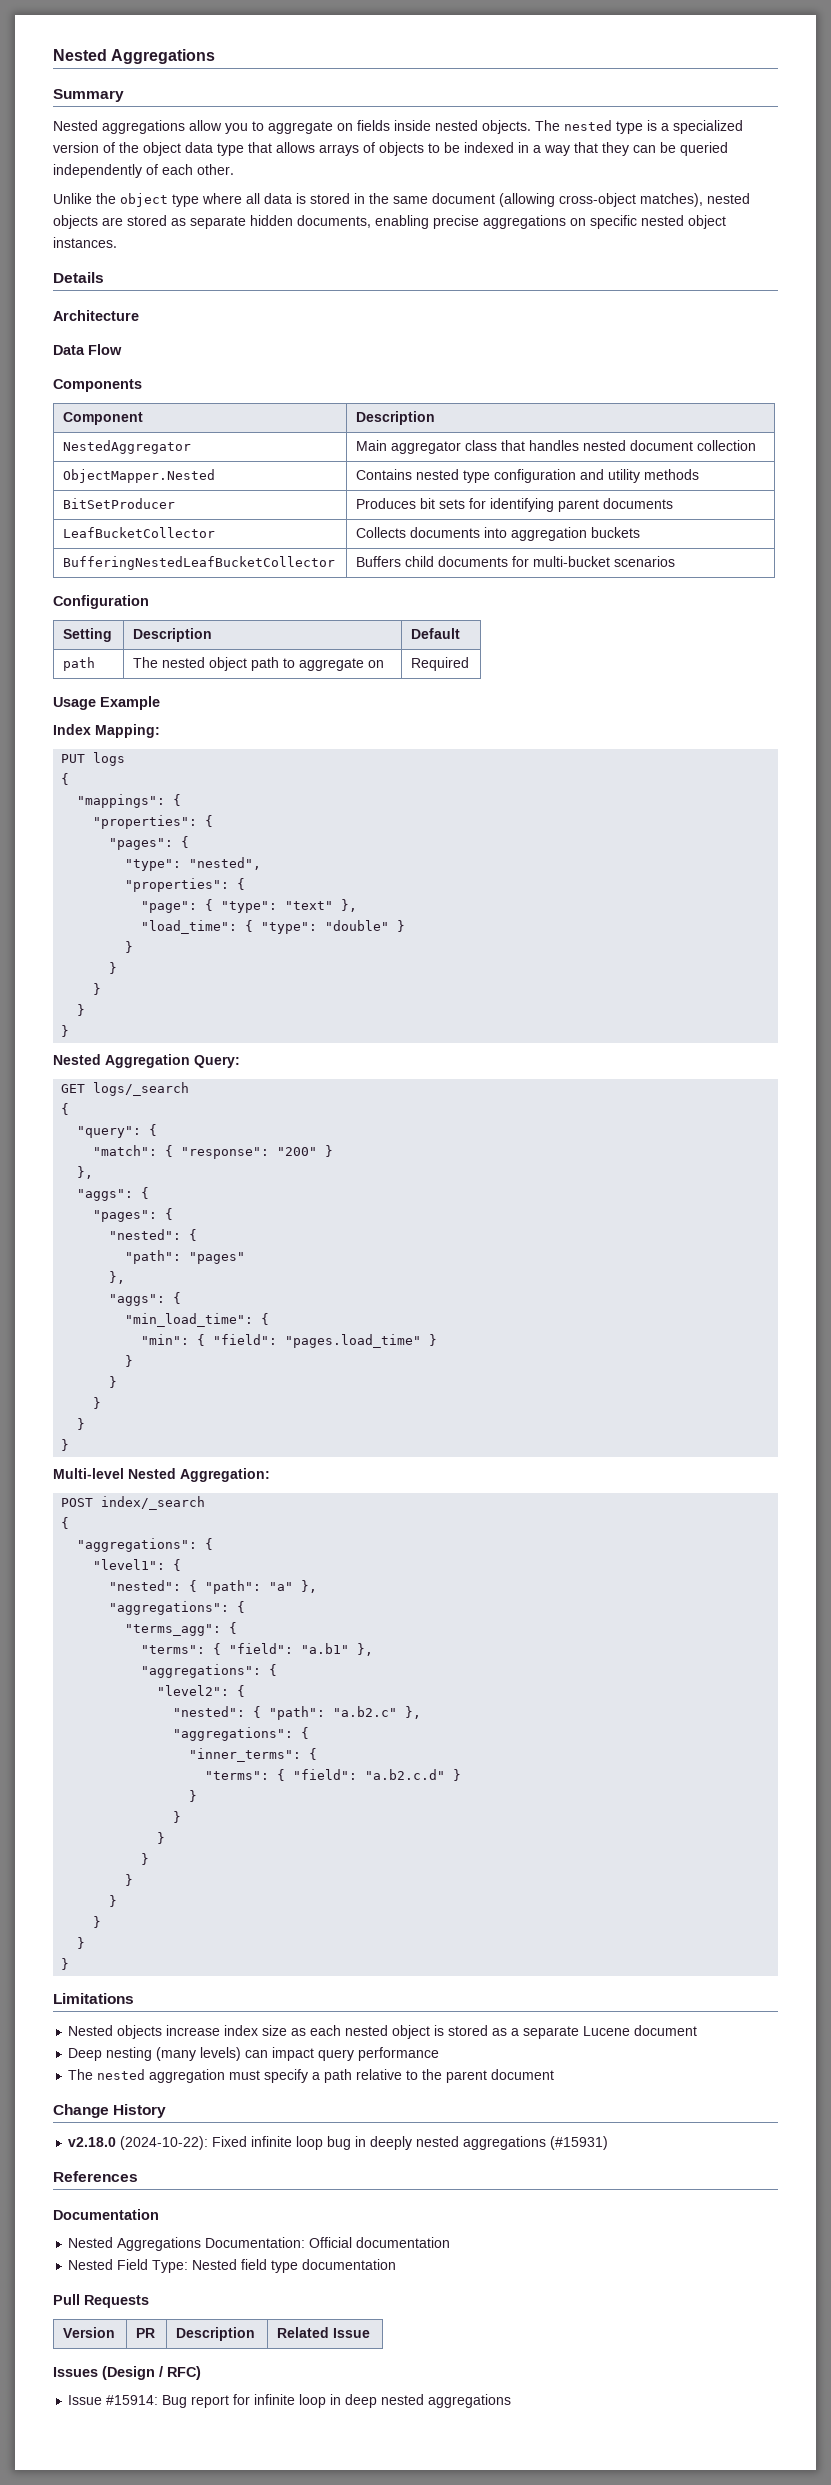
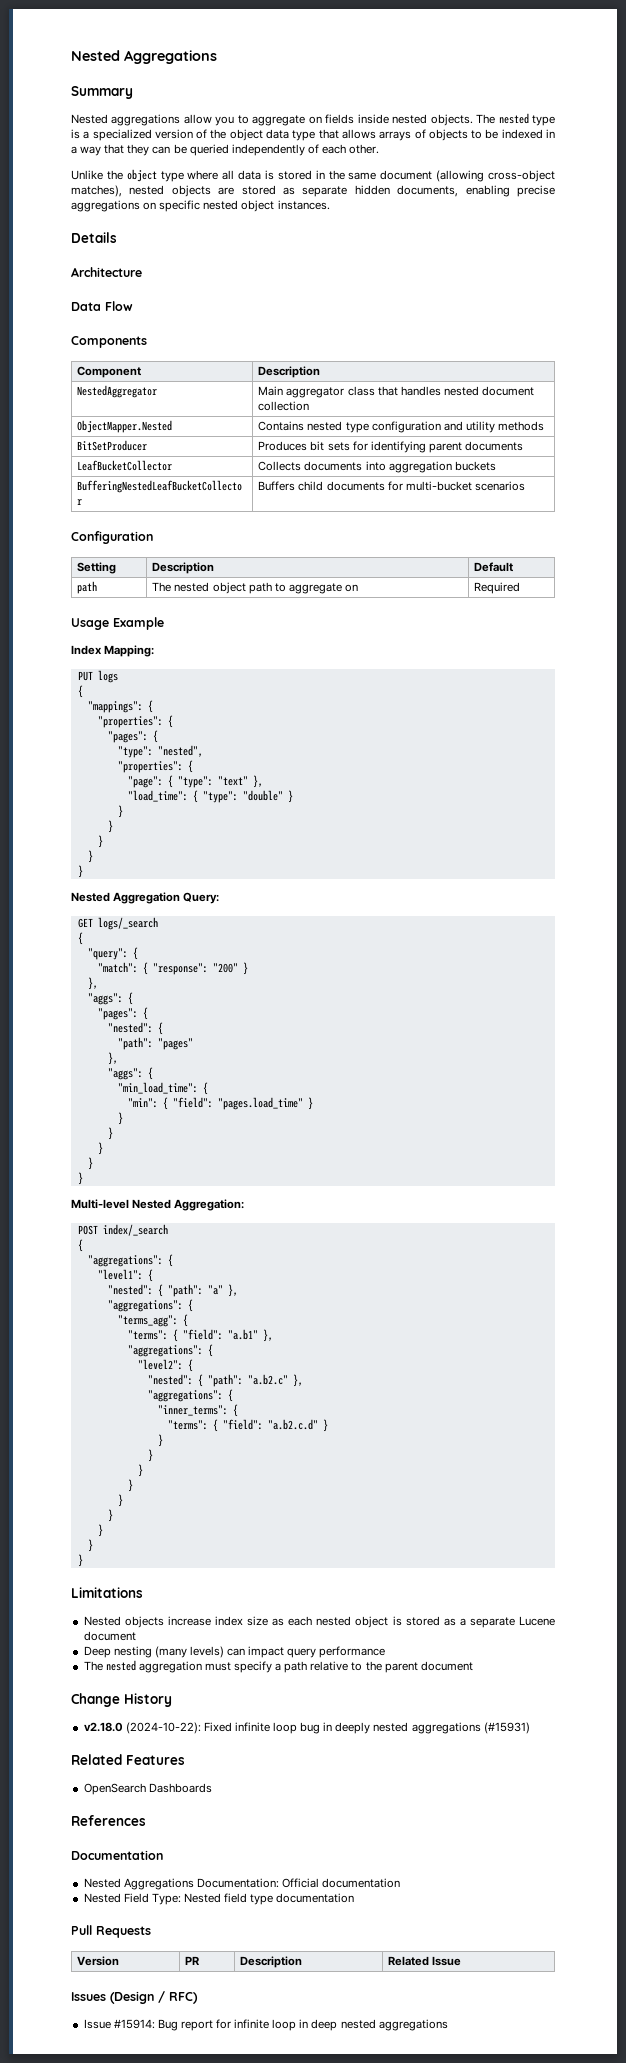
(609, 2143) none -> [71,1754,185,1765] [83,1783,212,1795] // Related Features // OpenSearch Dashboards

